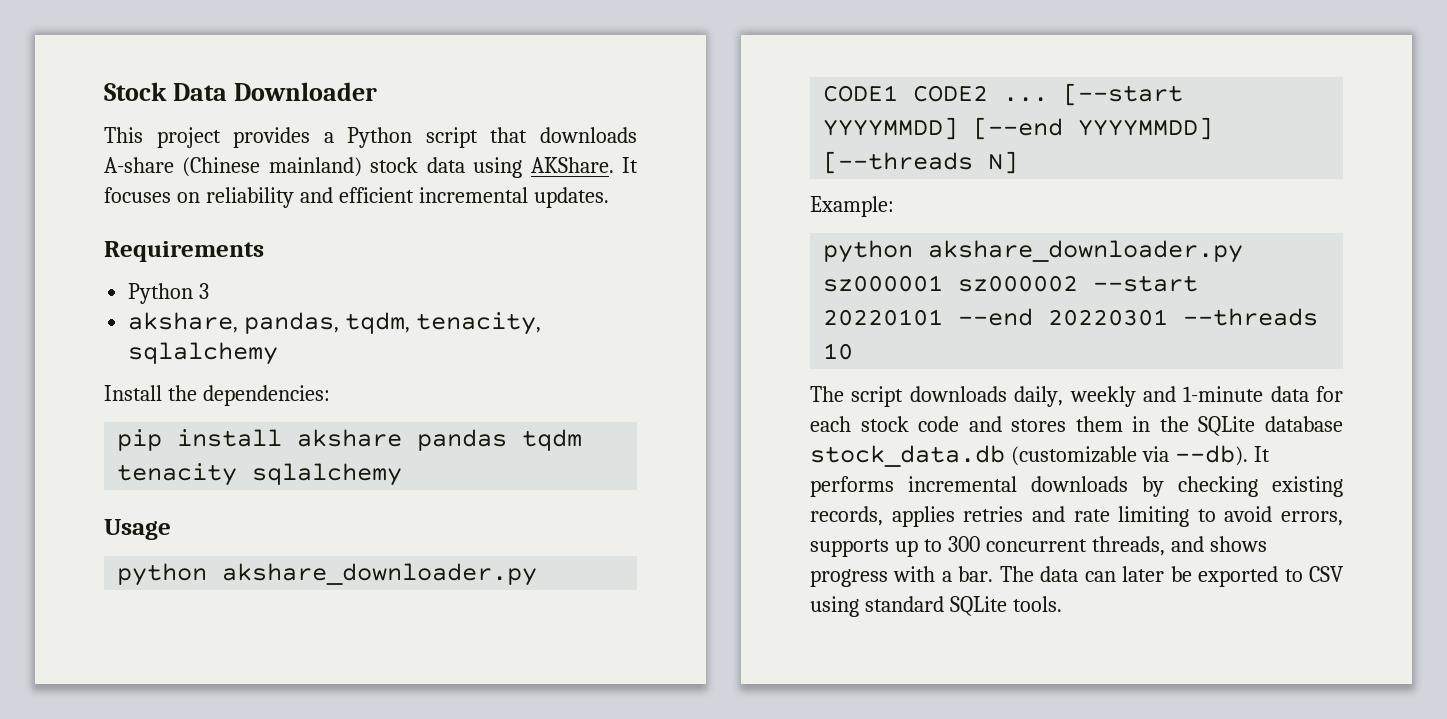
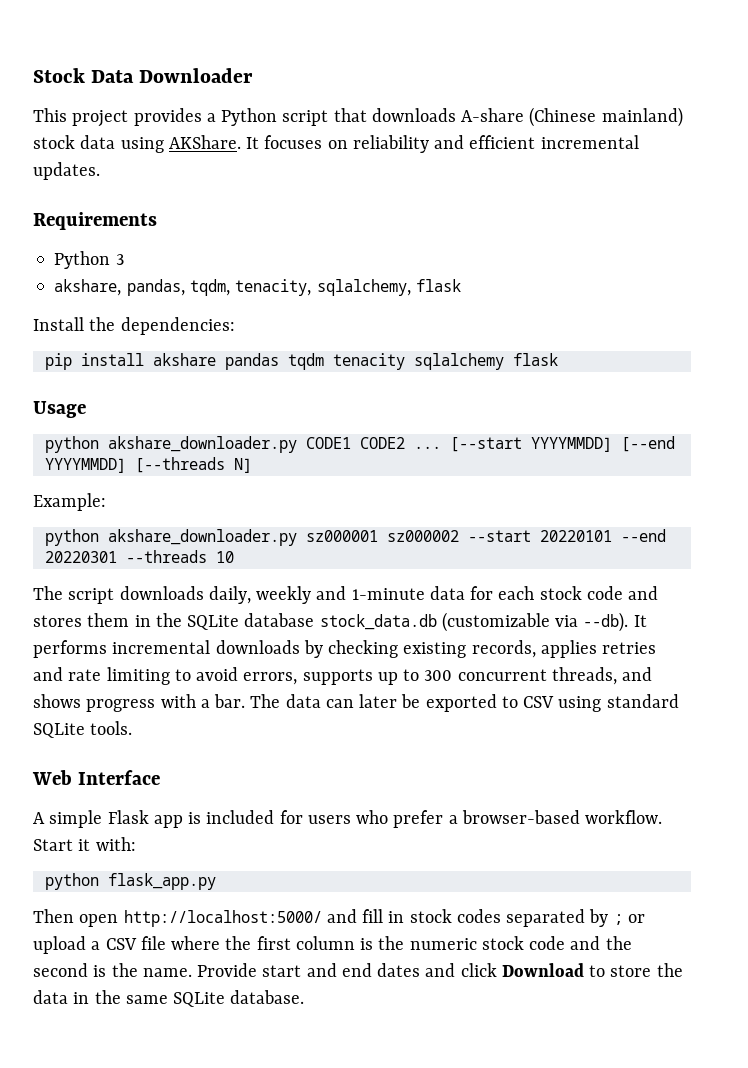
[128,342,279,365] sqlalchemy -> [316,279,461,296] sqlalchemy, flask
(403, 474) none -> [512,353,558,366] flask
(1062, 604) none -> [32,770,160,785] [33,810,663,828] [33,837,136,851] [44,873,216,890] [33,909,645,927] [33,936,632,954] [33,963,683,977] [33,990,305,1007] // Web Interface // A simple Flask app is included for users who prefer a browser-based workflow. Start it with: // python flask_app.py // Then open http://localhost:5000/ and fill in stock codes separated by ; or upload a CSV file where the first column is the numeric stock code and the second is the name. Provide start and end dates and click Download to store the data in the same SQLite database.

